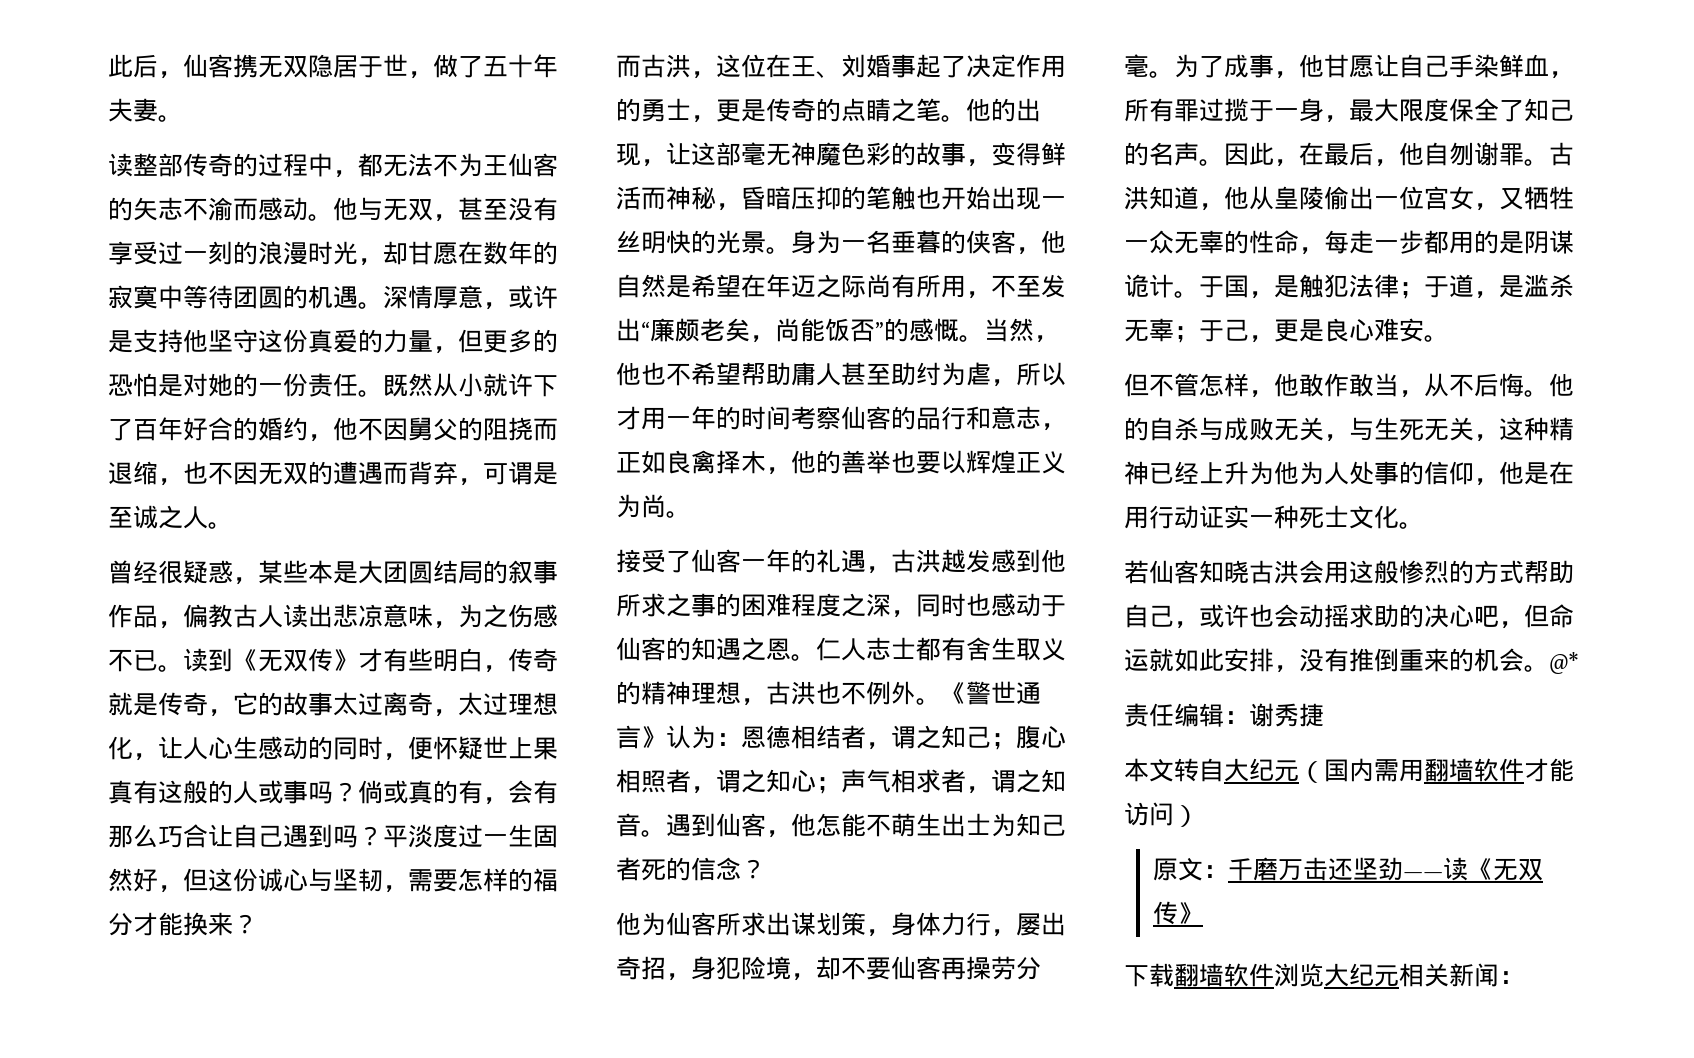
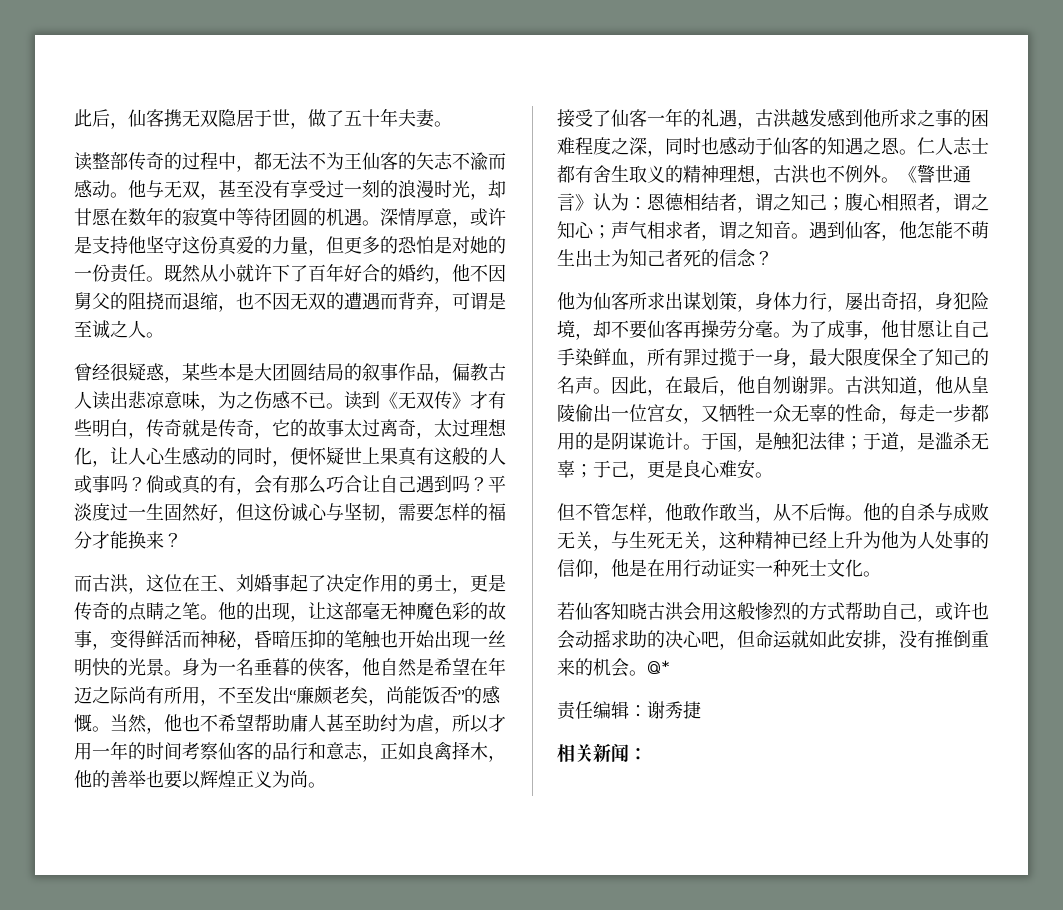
[1124,758,1574,783] [1124,802,1199,827] [1153,857,1544,881] [1153,901,1204,925] [1124,963,1399,987] 本文转自大纪元（国内需用翻墙软件才能访问） // 原文：千磨万击还坚劲——读《无双传》 // 下载翻墙软件浏览大纪元 -> (701, 710) none

